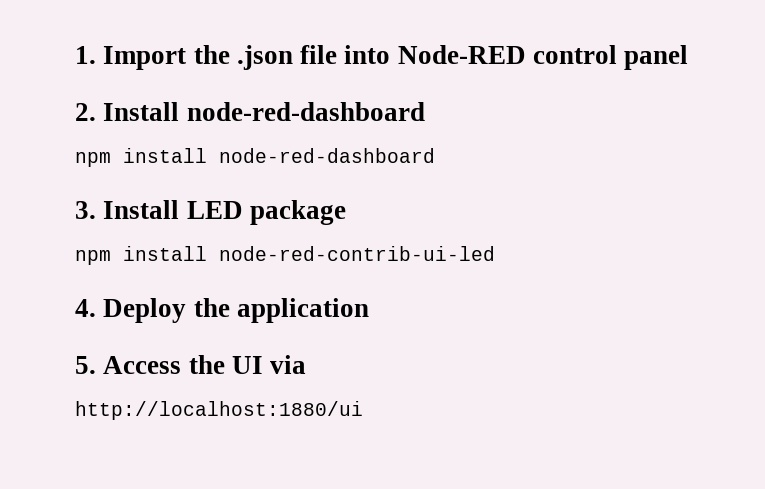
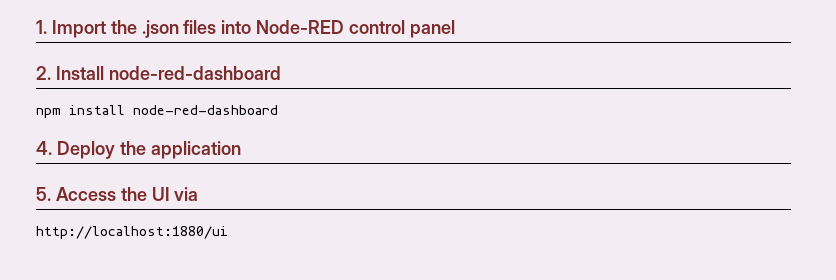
[300,45,338,64] file -> [183,20,217,34] files
[75,200,346,225] [75,246,495,265] // 3. Install LED package // npm install node-red-contrib-ui-led -> (278, 110) none

